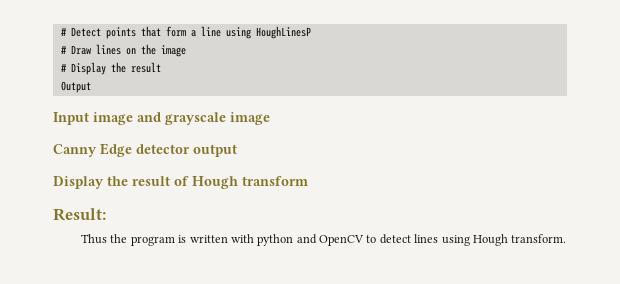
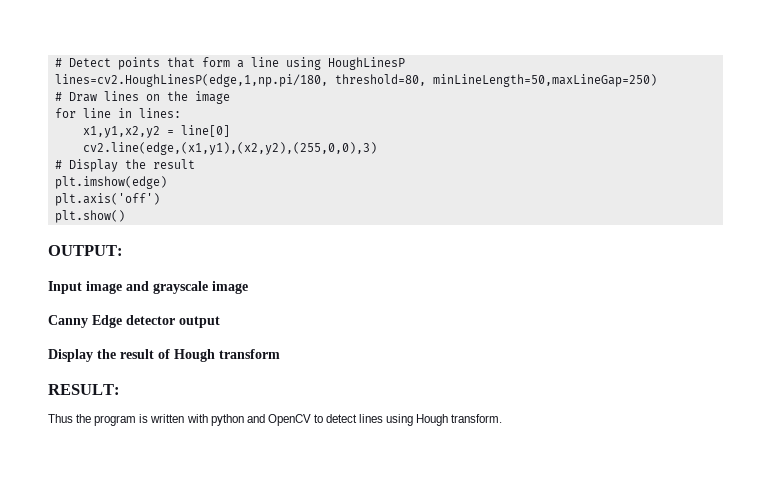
(311, 32) none -> [54,74,657,87] // lines=cv2.HoughLinesP(edge,1,np.pi/180, threshold=80, minLineLength=50,maxLineGap=250)
(186, 51) none -> [54,108,181,118] [82,125,230,138] [82,142,377,155] // for line in lines: // x1,y1,x2,y2 = line[0] // cv2.line(edge,(x1,y1),(x2,y2),(255,0,0),3)
[60,81,91,93] Output -> [54,176,167,189] [54,193,160,206] [54,210,125,223] [48,245,123,256] plt.imshow(edge) // plt.axis('off') // plt.show() // OUTPUT:
[53,208,106,221] Result: -> [48,384,120,395] RESULT:

